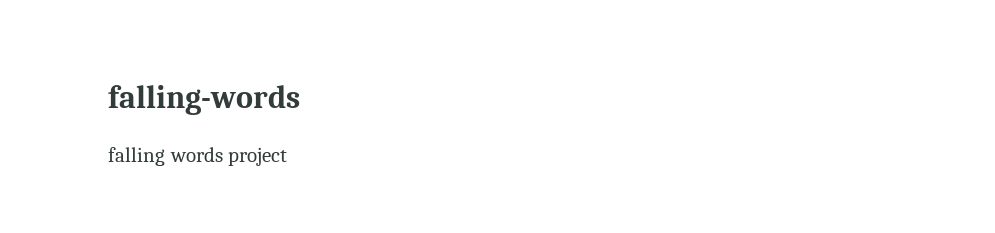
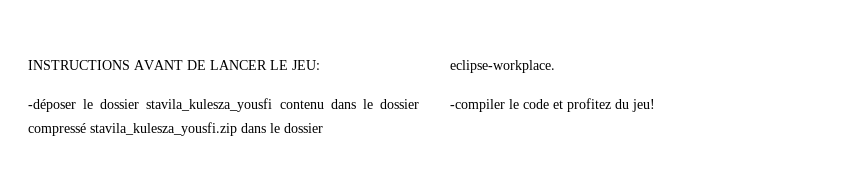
[108,85,300,115] [108,147,288,166] falling-words // falling words project -> [28,60,320,70] [28,98,420,112] [28,122,323,136] [450,60,555,73] [450,98,655,112] INSTRUCTIONS AVANT DE LANCER LE JEU: // -déposer le dossier stavila_kulesza_yousfi contenu dans le dossier compressé stavila_kulesza_yousfi.zip dans le dossier eclipse-workplace. // -compiler le code et profitez du jeu!

